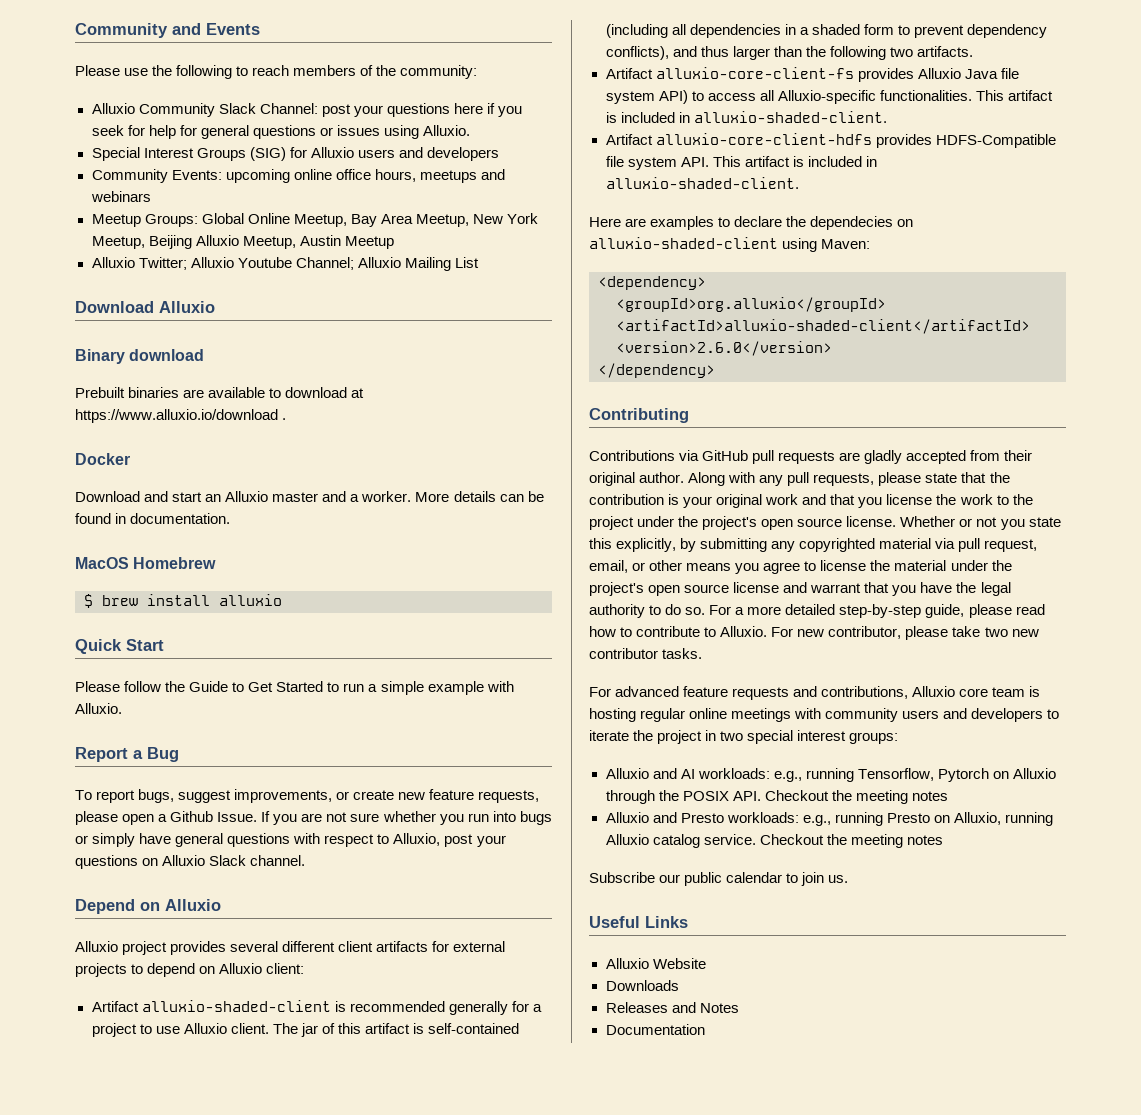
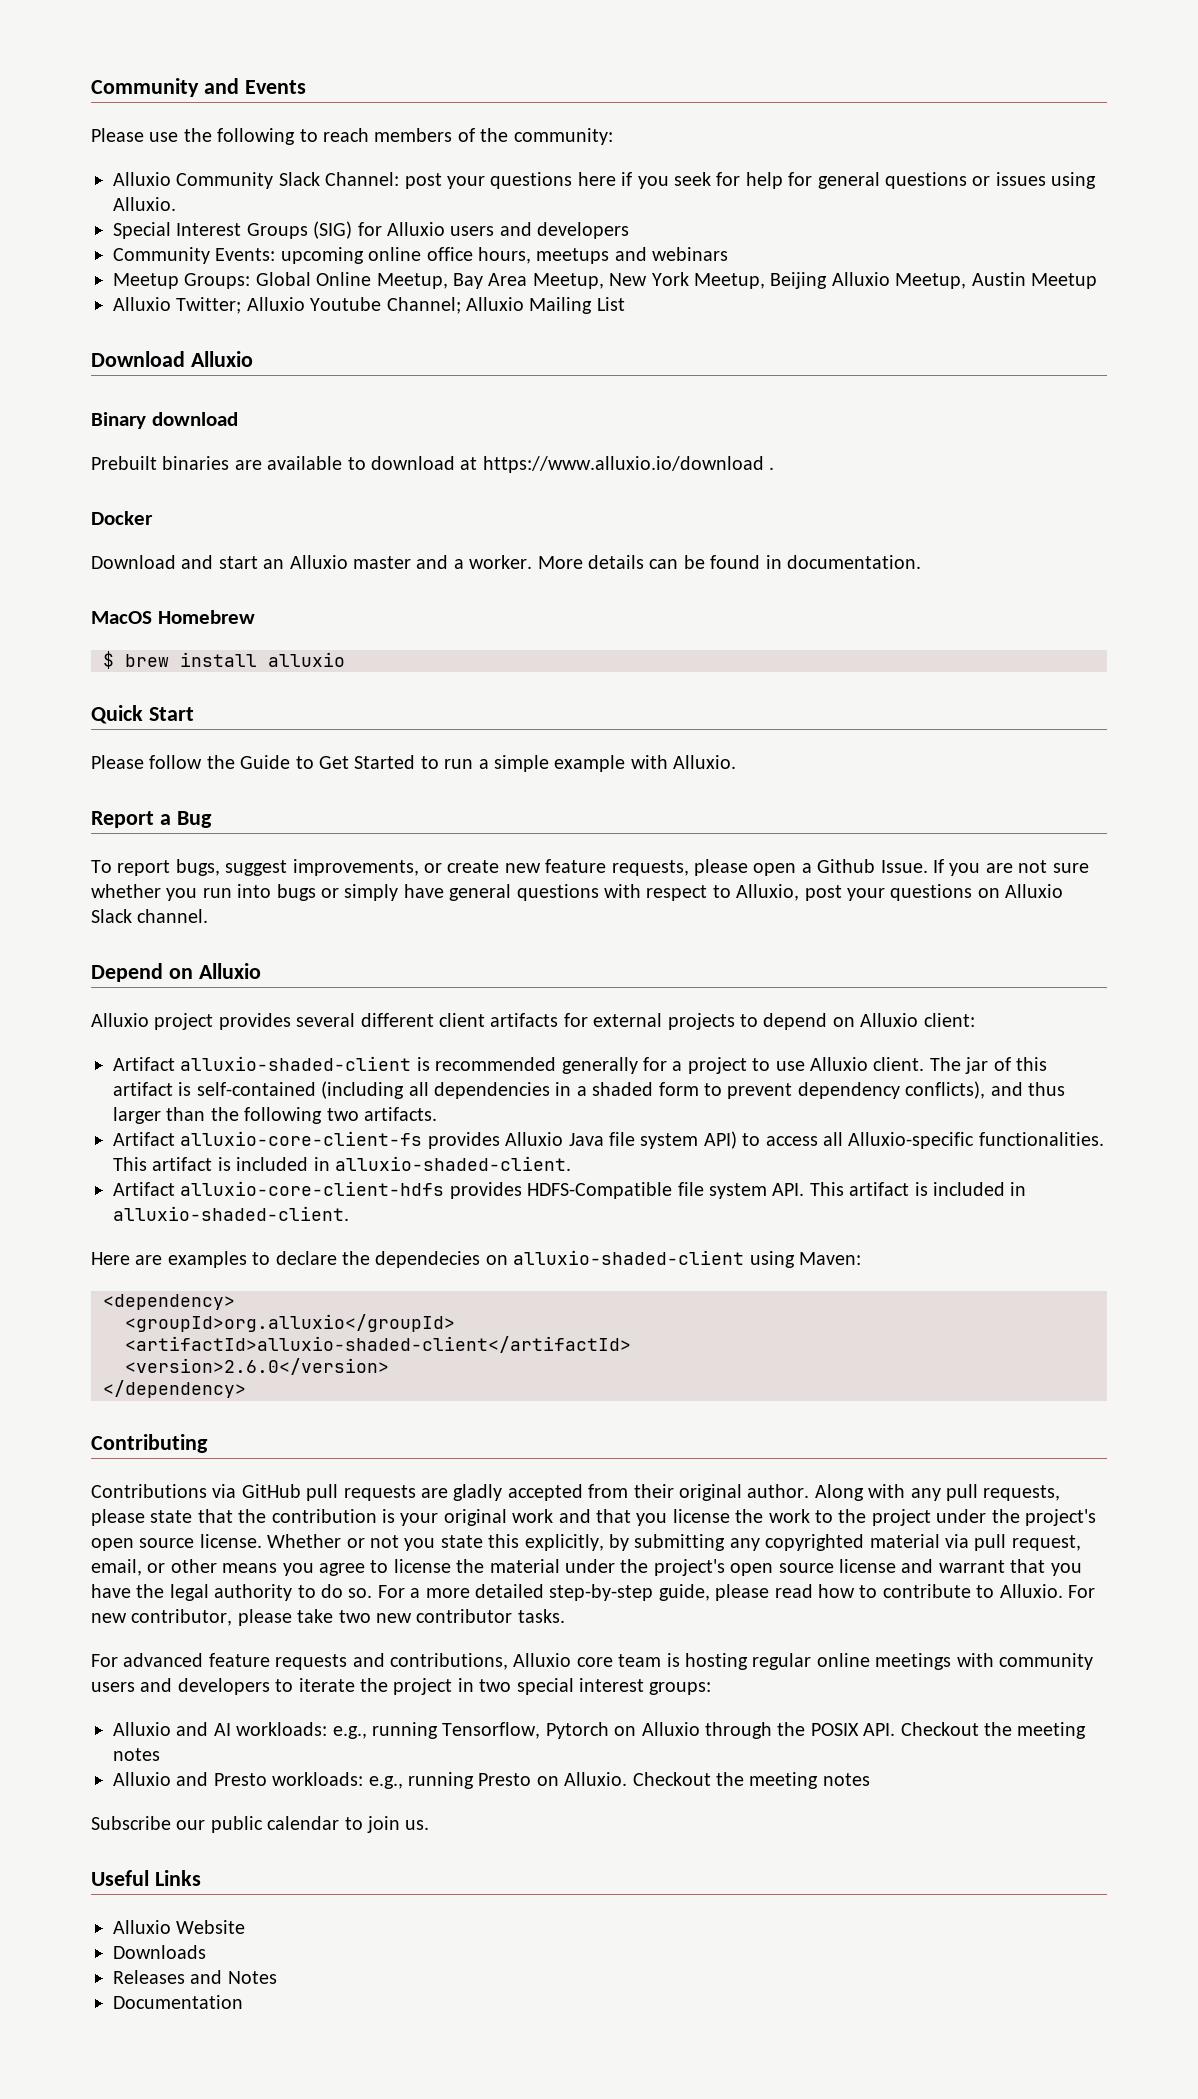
[953,812,1053,826] [605,834,756,848] Alluxio, running Alluxio catalog service. -> [564,1772,628,1786] Alluxio.

